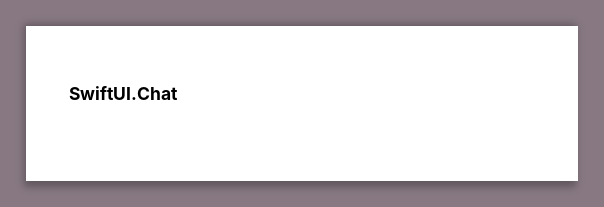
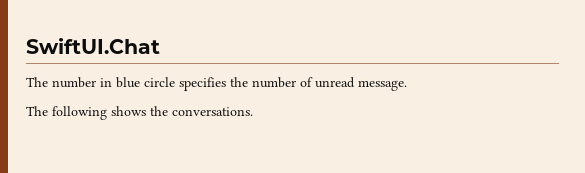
(178, 93) none -> [26,77,407,91] [26,106,253,120] // The number in blue circle specifies the number of unread message. // The following shows the conversations.

